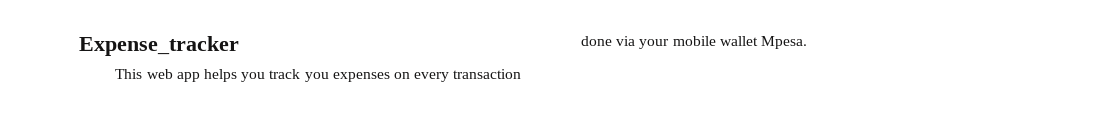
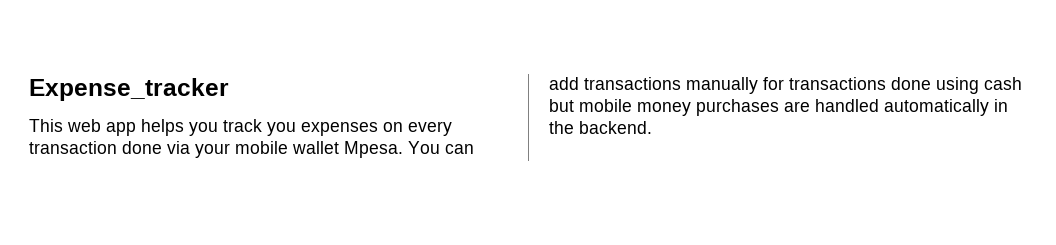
(807, 42) none -> [408,141,474,154] [549,77,1022,94] [549,99,1008,116] [549,121,652,134] You can add transactions manually for transactions done using cash but mobile money purchases are handled automatically in the backend.

